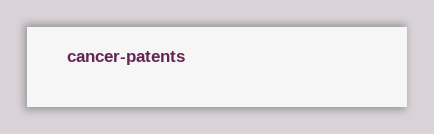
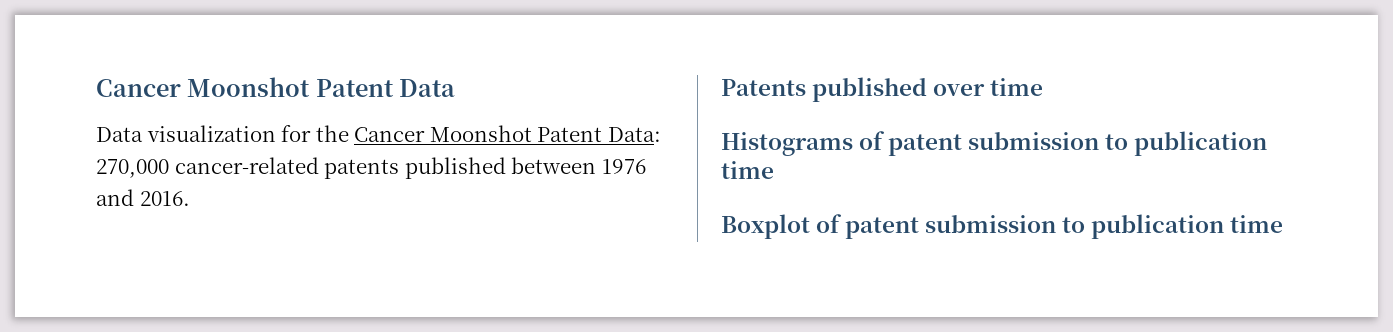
[67,51,185,65] cancer-patents -> [96,77,456,97] [96,125,661,142] [96,157,646,179] [96,189,190,206] [721,77,1044,102] [721,131,1268,156] [721,161,774,179] [721,214,1284,239] Cancer Moonshot Patent Data // Data visualization for the Cancer Moonshot Patent Data: 270,000 cancer-related patents published between 1976 and 2016. // Patents published over time // Histograms of patent submission to publication time // Boxplot of patent submission to publication time

